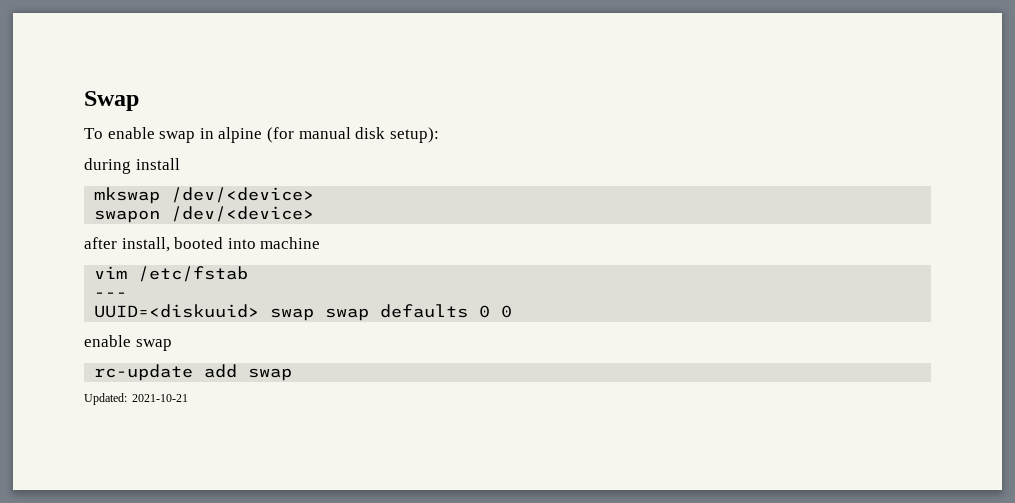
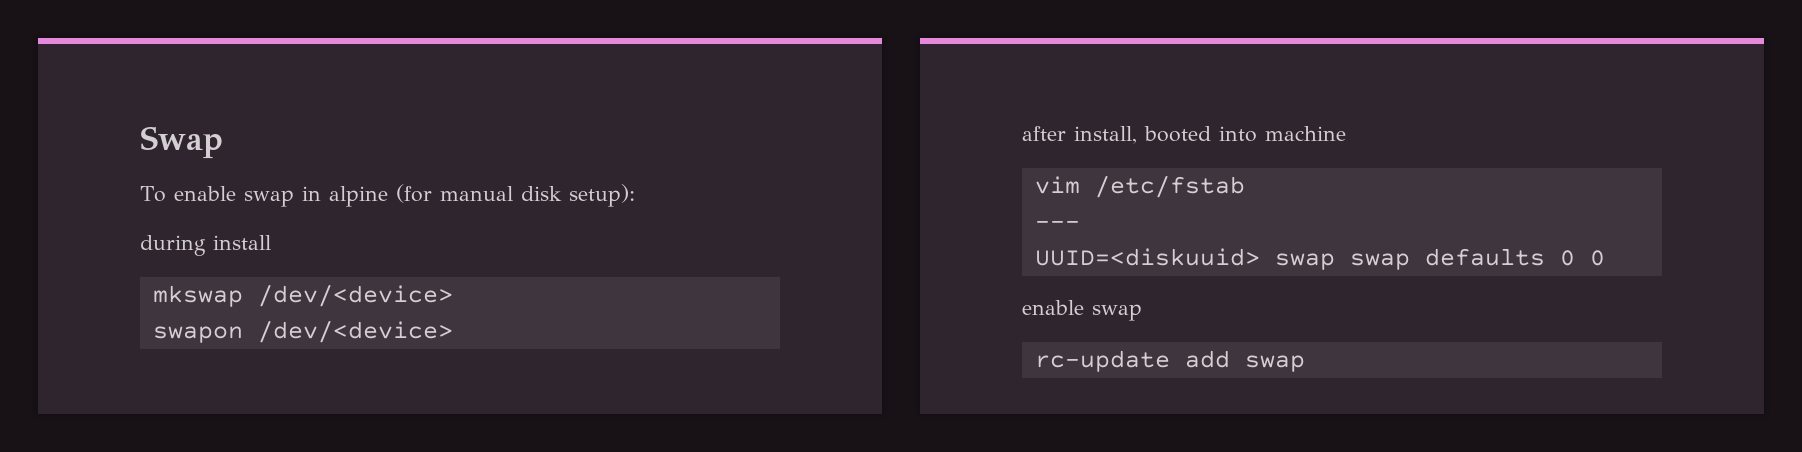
[84,393,188,405] // Updated: 2021-10-21 -> (1305, 363) none

